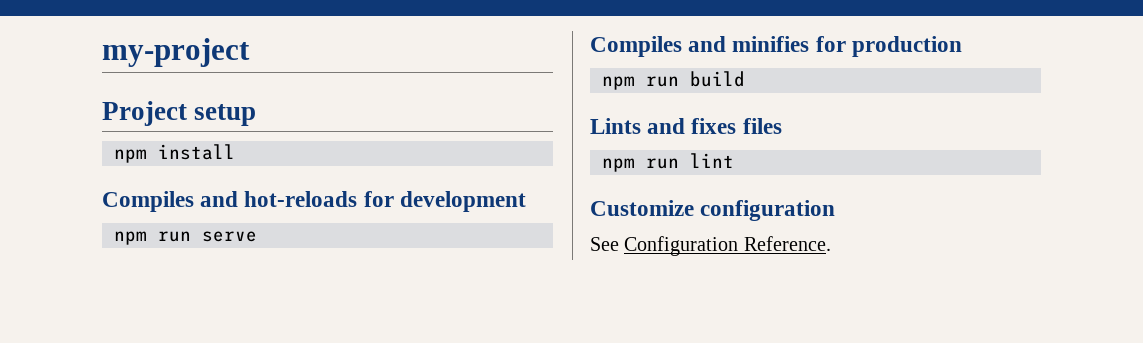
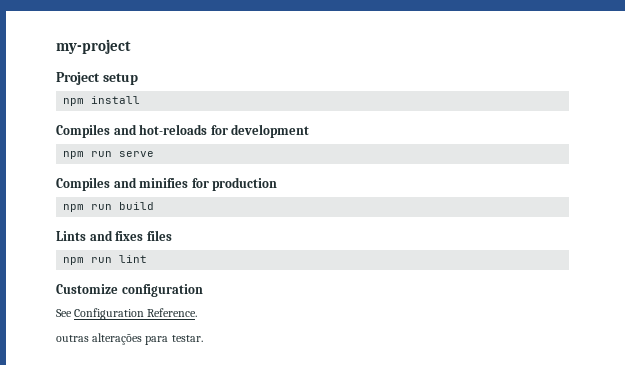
(831, 243) none -> [56,333,203,345] // outras alterações para testar.

